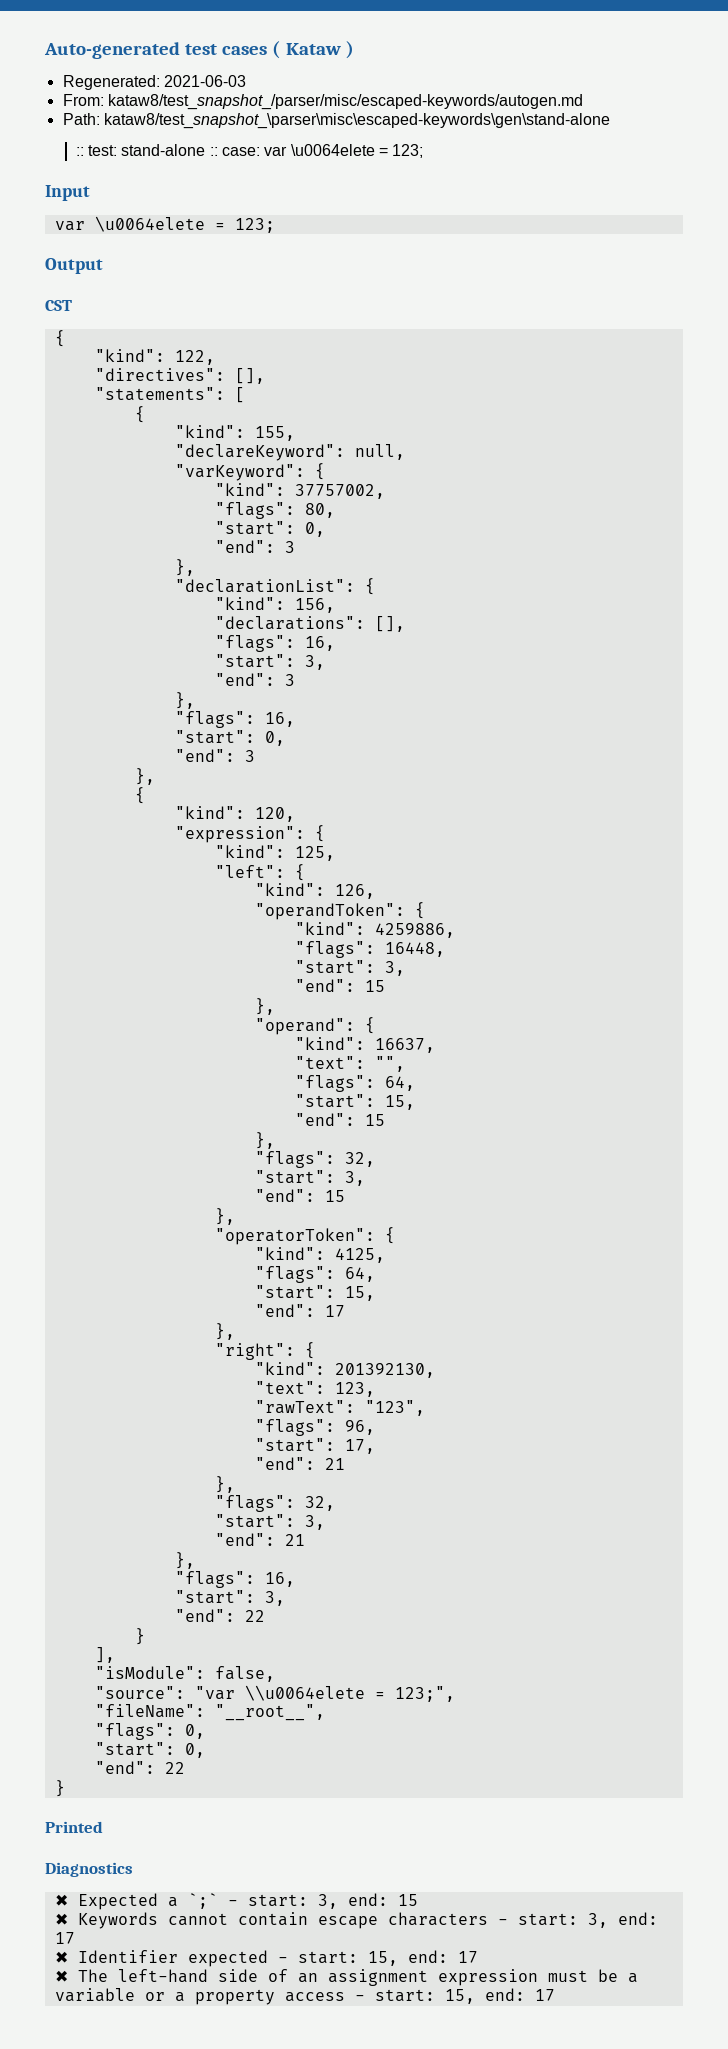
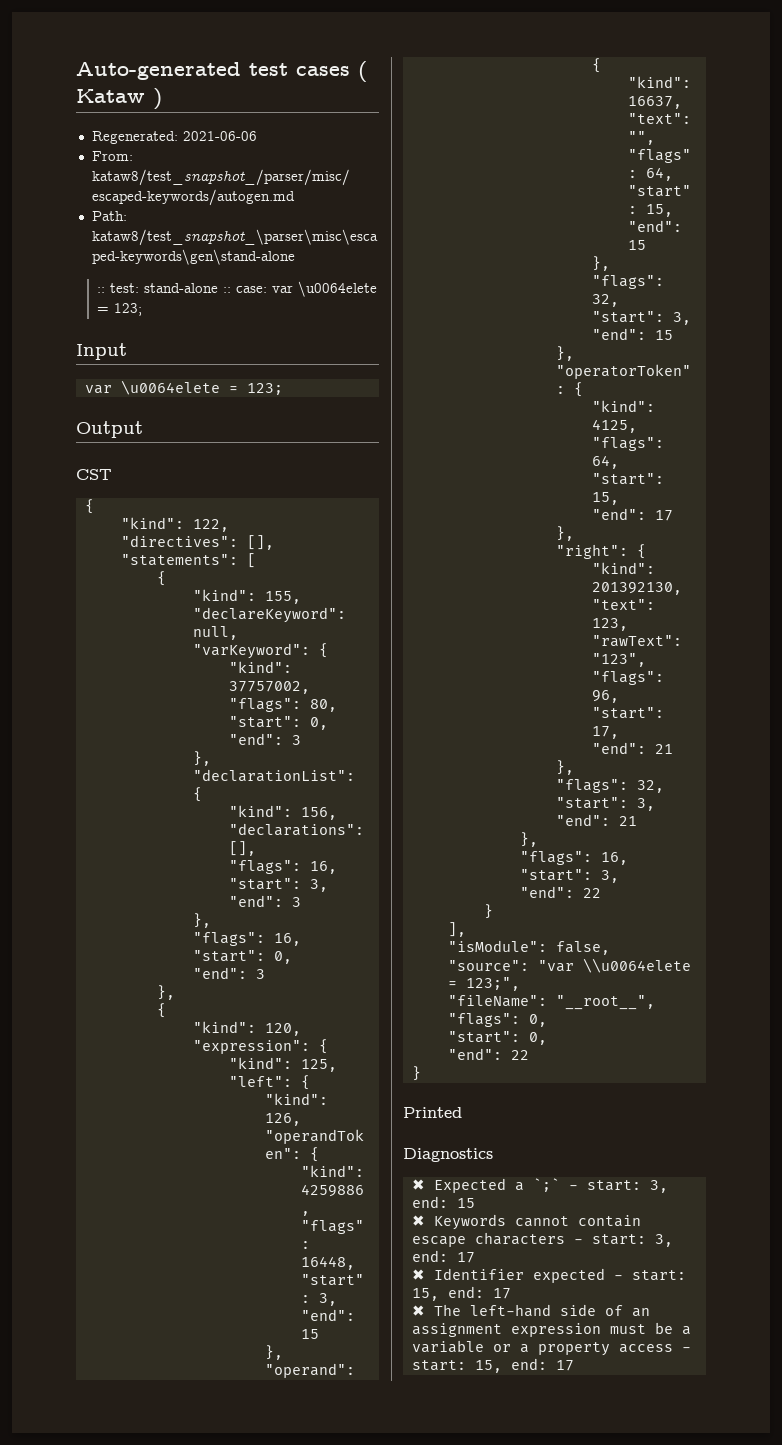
[163,75,246,87] 2021-06-03 -> [182,131,257,141] 2021-06-06

